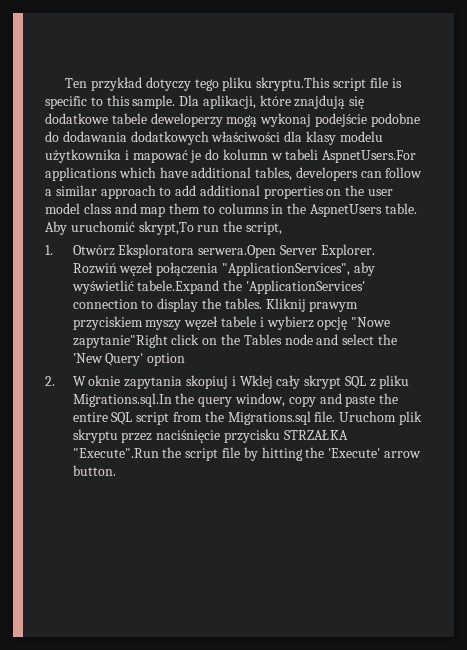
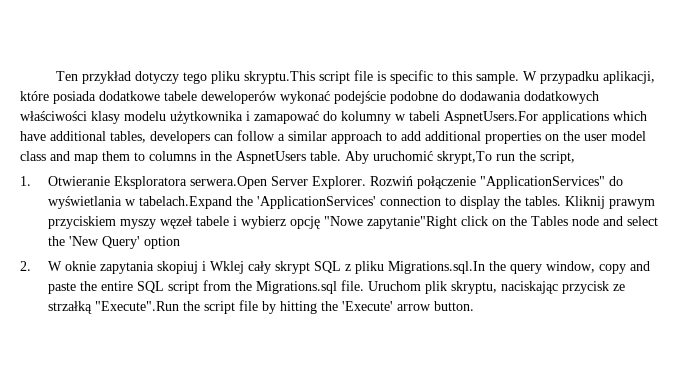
[179,95,365,109] [45,113,312,127] Dla aplikacji, które znajdują się dodatkowe tabele deweloperzy mogą wykonaj -> [523,71,656,84] [20,91,330,104] W przypadku aplikacji, które posiada dodatkowe tabele deweloperów wykonać
[284,131,303,142] dla -> (87, 116) none
[132,149,268,163] mapować je do kolumn -> [254,111,391,124] zamapować do kolumny
[72,245,115,256] Otwórz -> [47,176,110,186] Otwieranie
[119,262,375,276] [71,280,220,294] węzeł połączenia "ApplicationServices", aby wyświetlić tabele.Expand -> [416,176,623,189] [47,196,232,209] połączenie "ApplicationServices" do wyświetlania w tabelach.Expand
[72,429,348,443] skryptu przez naciśnięcie przycisku STRZAŁKA -> [450,281,625,294] [47,301,92,314] skryptu, naciskając przycisk ze strzałką

